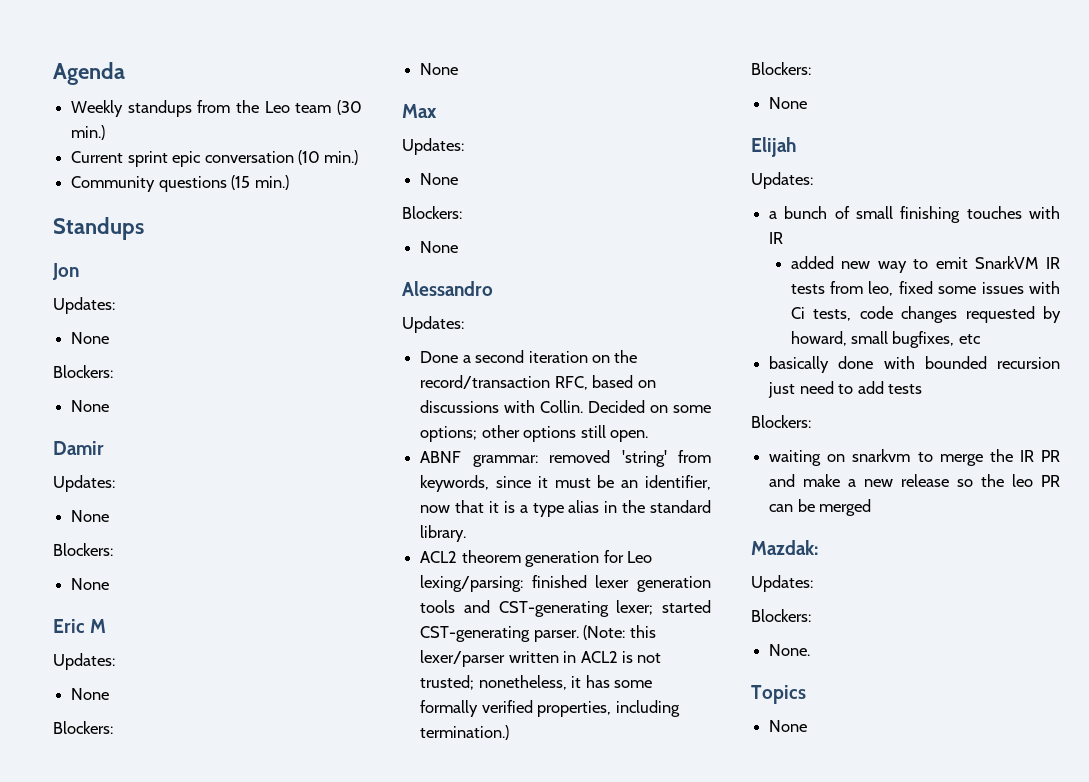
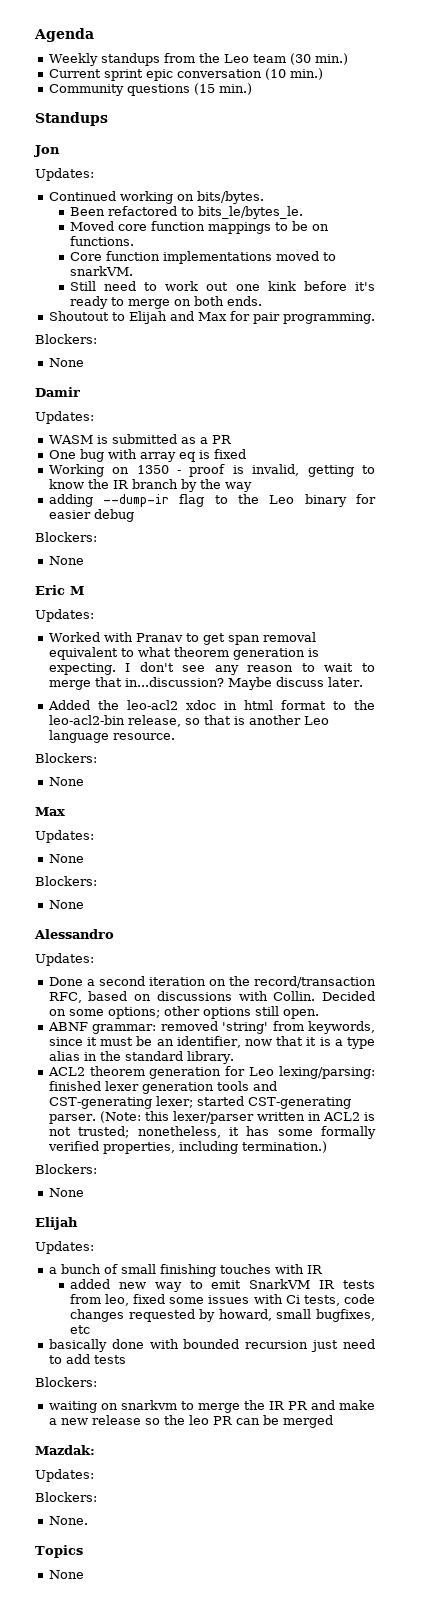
[71,332,110,344] [53,365,113,378] [71,400,110,412] [53,441,104,455] [53,475,115,492] [71,510,110,522] None // Blockers: // None // Damir // Updates: // None -> [48,191,264,204] [69,206,303,219] [69,221,329,234] [69,236,134,246] [69,251,336,264] [69,266,133,276] [69,281,375,291] [69,296,262,309] [48,311,375,324] [35,334,97,344] [48,358,84,367] [35,387,80,397] [35,411,94,424] [48,434,232,444] [48,449,246,462] [48,464,375,477] [48,479,252,492] [48,494,376,507] [48,509,134,522] Continued working on bits/bytes. // Been refactored to bits_le/bytes_le. // Moved core function mappings to be on functions. // Core function implementations moved to snarkVM. // Still need to work out one kink before it's ready to merge on both ends. // Shoutout to Elijah and Max for pair programming. // Blockers: // None // Damir // Updates: // WASM is submitted as a PR // One bug with array eq is fixed // Working on 1350 - proof is invalid, getting to know the IR branch by the way // adding --dump-ir flag to the Leo binary for easier debug
[71,688,110,700] // None -> [48,632,316,645] [48,647,319,660] [48,662,375,675] [48,677,363,690] [47,700,375,710] [48,715,329,727] [48,730,175,743] // Worked with Pranav to get span removal equivalent to what theorem generation is expecting. I don't see any reason to wait to merge that in...discussion? Maybe discuss later. // Added the leo-acl2 xdoc in html format to the leo-acl2-bin release, so that is another Leo language resource.

